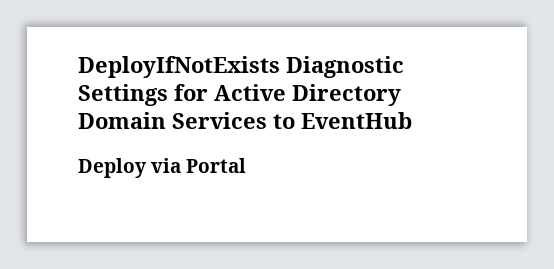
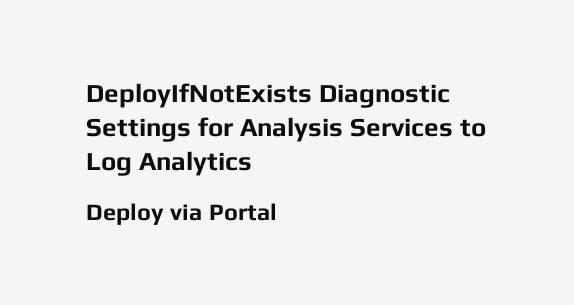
[214,84,401,106] [78,112,412,129] Active Directory Domain Services to EventHub -> [240,117,487,142] [86,151,253,176] Analysis Services to Log Analytics

